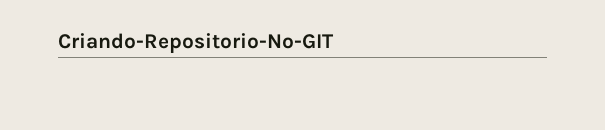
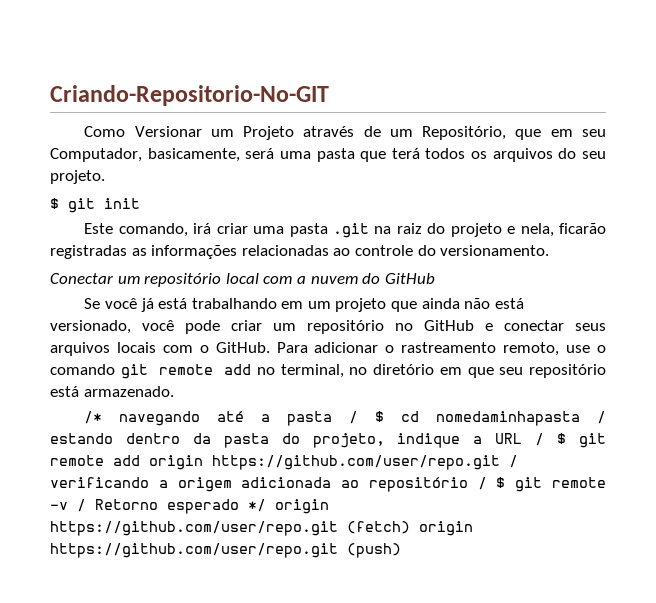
(334, 43) none -> [84,126,606,140] [50,148,606,162] [50,170,105,184] [50,198,140,213] [84,223,607,238] [50,245,550,259] [50,273,435,287] [84,298,524,312] [50,320,606,334] [50,342,606,356] [50,364,606,379] [50,386,174,397] [84,411,606,426] [50,433,607,448] [50,455,518,470] [50,477,606,492] [50,499,329,514] [50,521,473,536] [50,543,401,558] // Como Versionar um Projeto através de um Repositório, que em seu Computador, basicamente, será uma pasta que terá todos os arquivos do seu projeto. // $ git init // Este comando, irá criar uma pasta .git na raiz do projeto e nela, ficarão registradas as informações relacionadas ao controle do versionamento. // Conectar um repositório local com a nuvem do GitHub // Se você já está trabalhando em um projeto que ainda não está versionado, você pode criar um repositório no GitHub e conectar seus arquivos locais com o GitHub. Para adicionar o rastreamento remoto, use o comando git remote add no terminal, no diretório em que seu repositório está armazenado. // /* navegando até a pasta / $ cd nomedaminhapasta / estando dentro da pasta do projeto, indique a URL / $ git remote add origin https://github.com/user/repo.git / verificando a origem adicionada ao repositório / $ git remote -v / Retorno esperado */ origin https://github.com/user/repo.git (fetch) origin https://github.com/user/repo.git (push)

